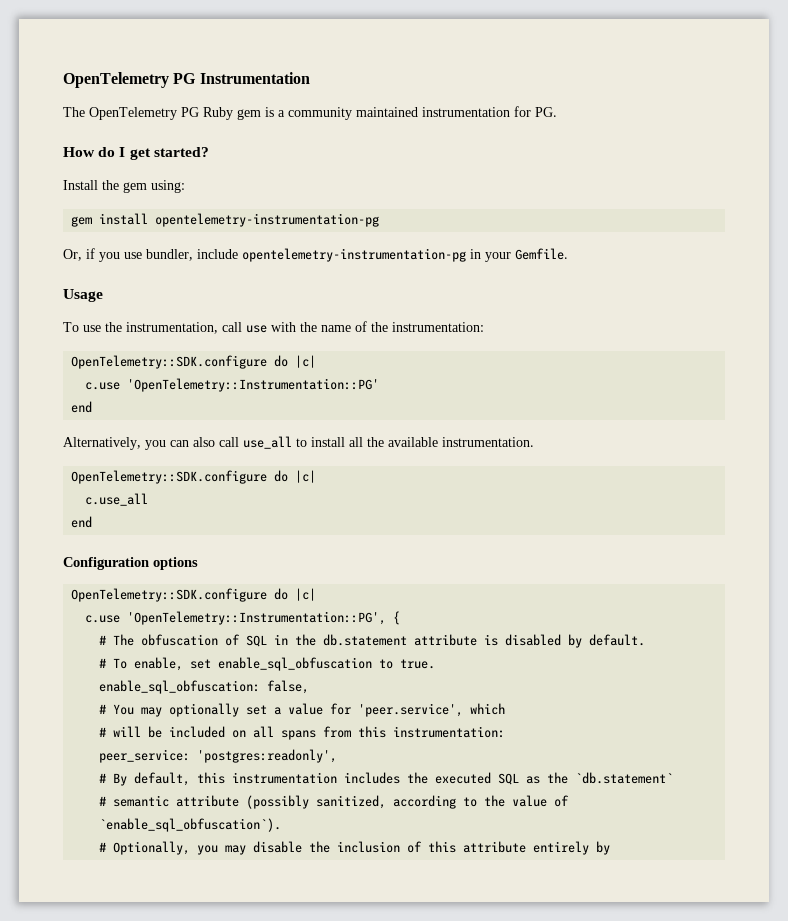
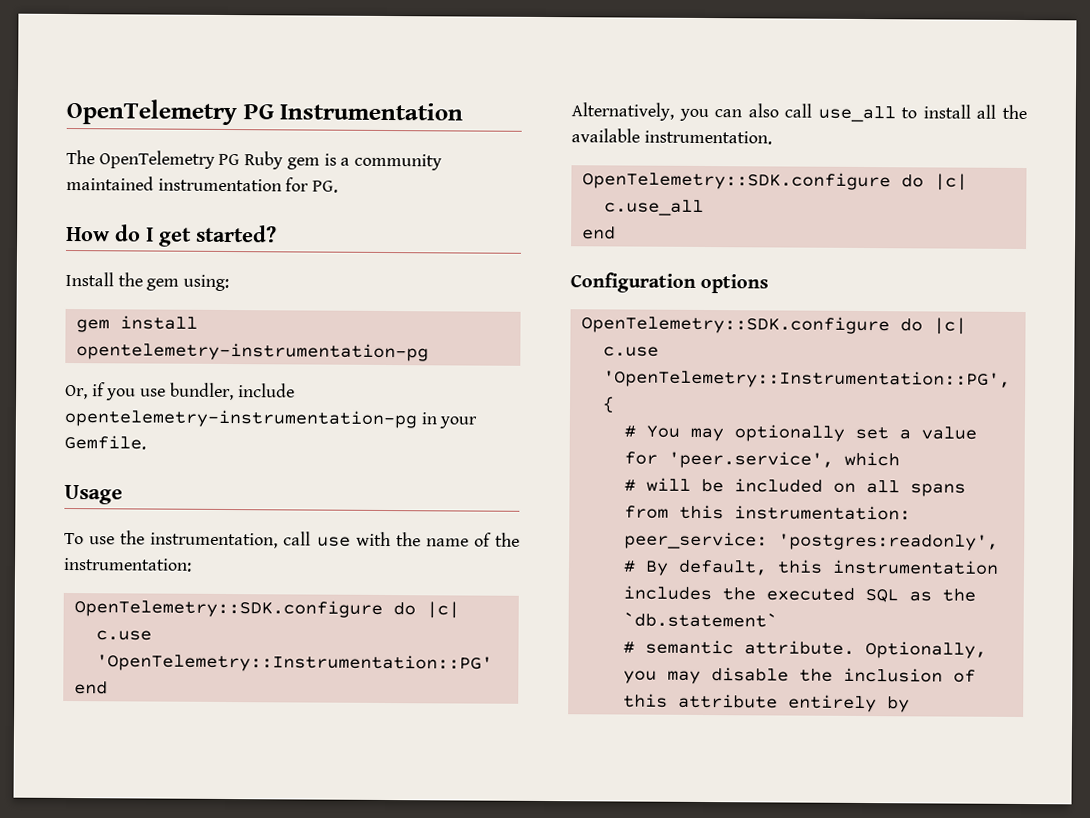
[99,634,646,648] [99,657,436,671] [99,680,310,694] // # The obfuscation of SQL in the db.statement attribute is disabled by default. // # To enable, set enable_sql_obfuscation to true. // enable_sql_obfuscation: false, -> (615, 405) none
[176,795,570,809] [99,818,282,832] [99,842,107,852] attribute (possibly sanitized, according to the value of `enable_sql_obfuscation`). // # -> [743,640,855,655] attribute.

